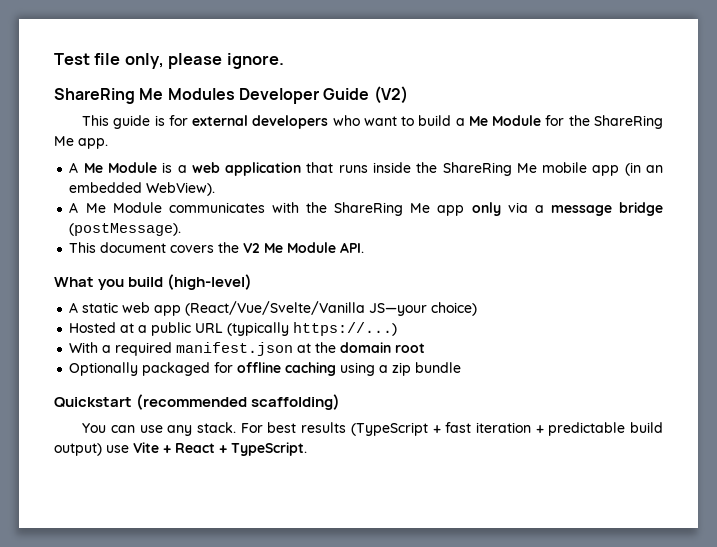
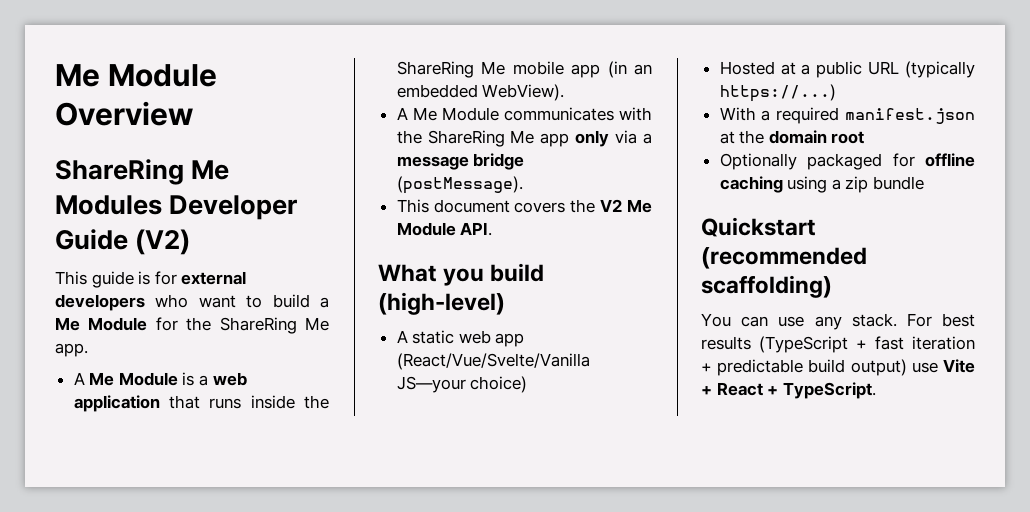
[54,53,284,69] Test file only, please ignore. -> [55,64,218,87] [55,101,193,126] Me Module Overview

